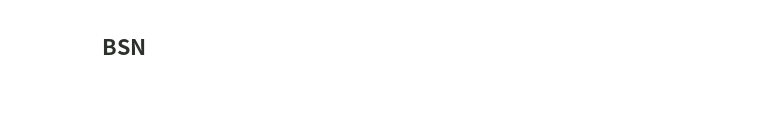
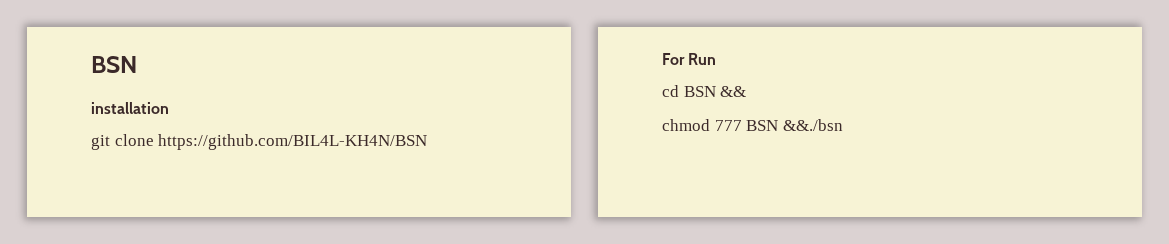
[102,39,146,55] BSN -> [91,56,137,73] [91,102,169,114] [91,134,428,150] [662,53,717,65] [662,85,747,97] [662,119,843,131] BSN // installation // git clone https://github.com/BIL4L-KH4N/BSN // For Run // cd BSN && // chmod 777 BSN &&./bsn

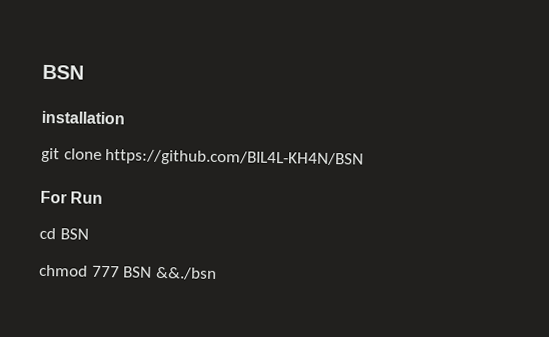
[720,86,747,97] && -> (89, 234) none

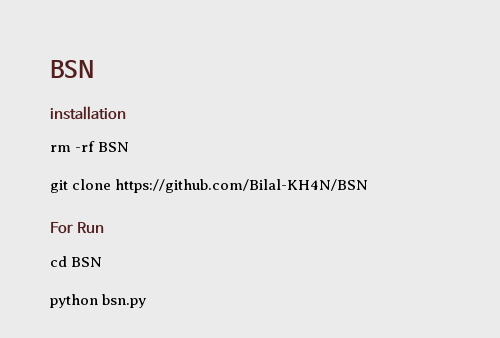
(125, 117) none -> [50,141,130,152] // rm -rf BSN
[105,149,365,168] https://github.com/BIL4L-KH4N/BSN -> [115,179,369,193] https://github.com/Bilal-KH4N/BSN
[39,264,217,280] chmod 777 BSN &&./bsn -> [50,294,147,308] python bsn.py

